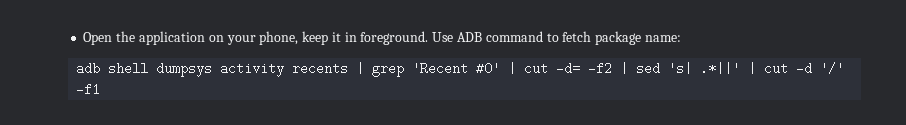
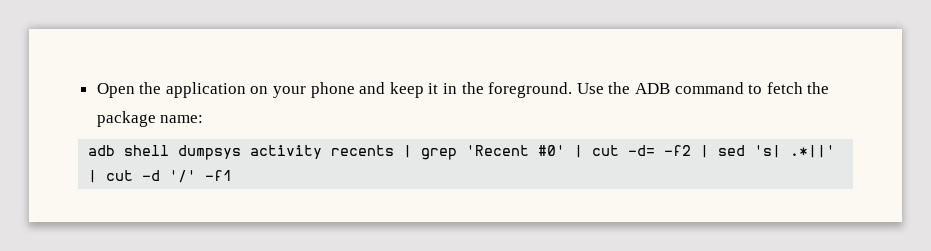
[259,31,299,45] phone, -> [310,82,386,98] phone and
(357, 37) none -> [461,82,484,94] the
(454, 37) none -> [608,82,631,94] the
(592, 36) none -> [807,82,830,94] the

